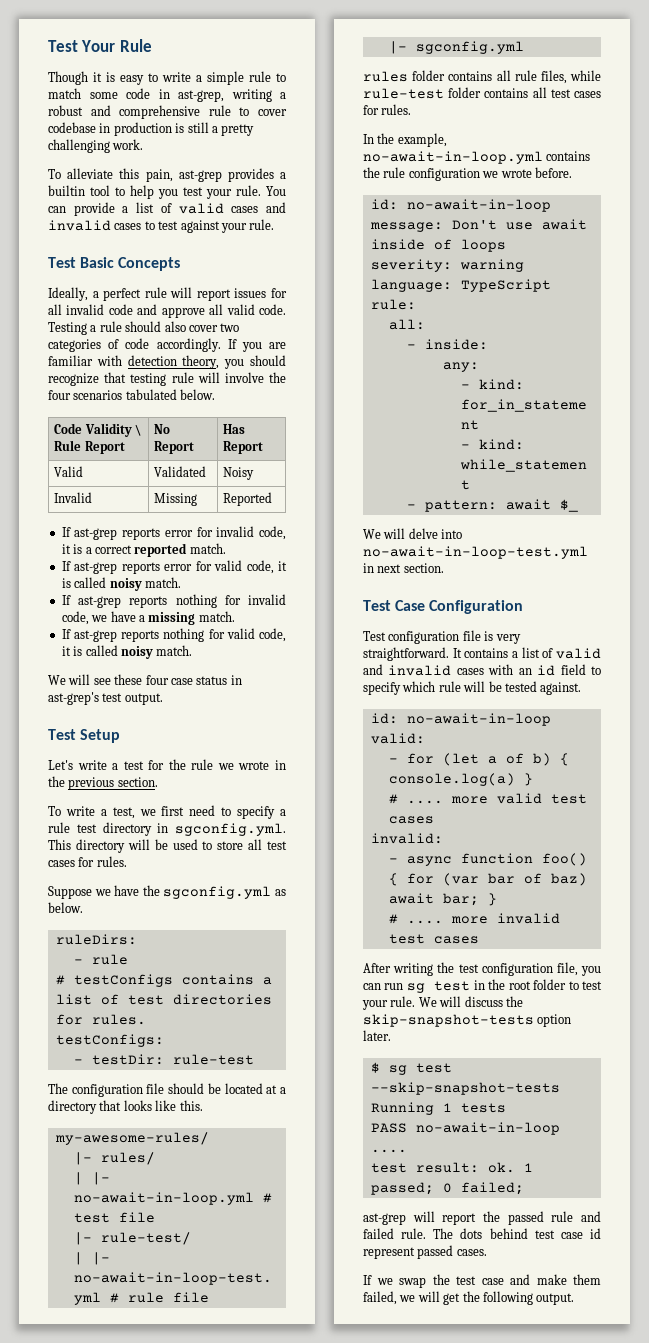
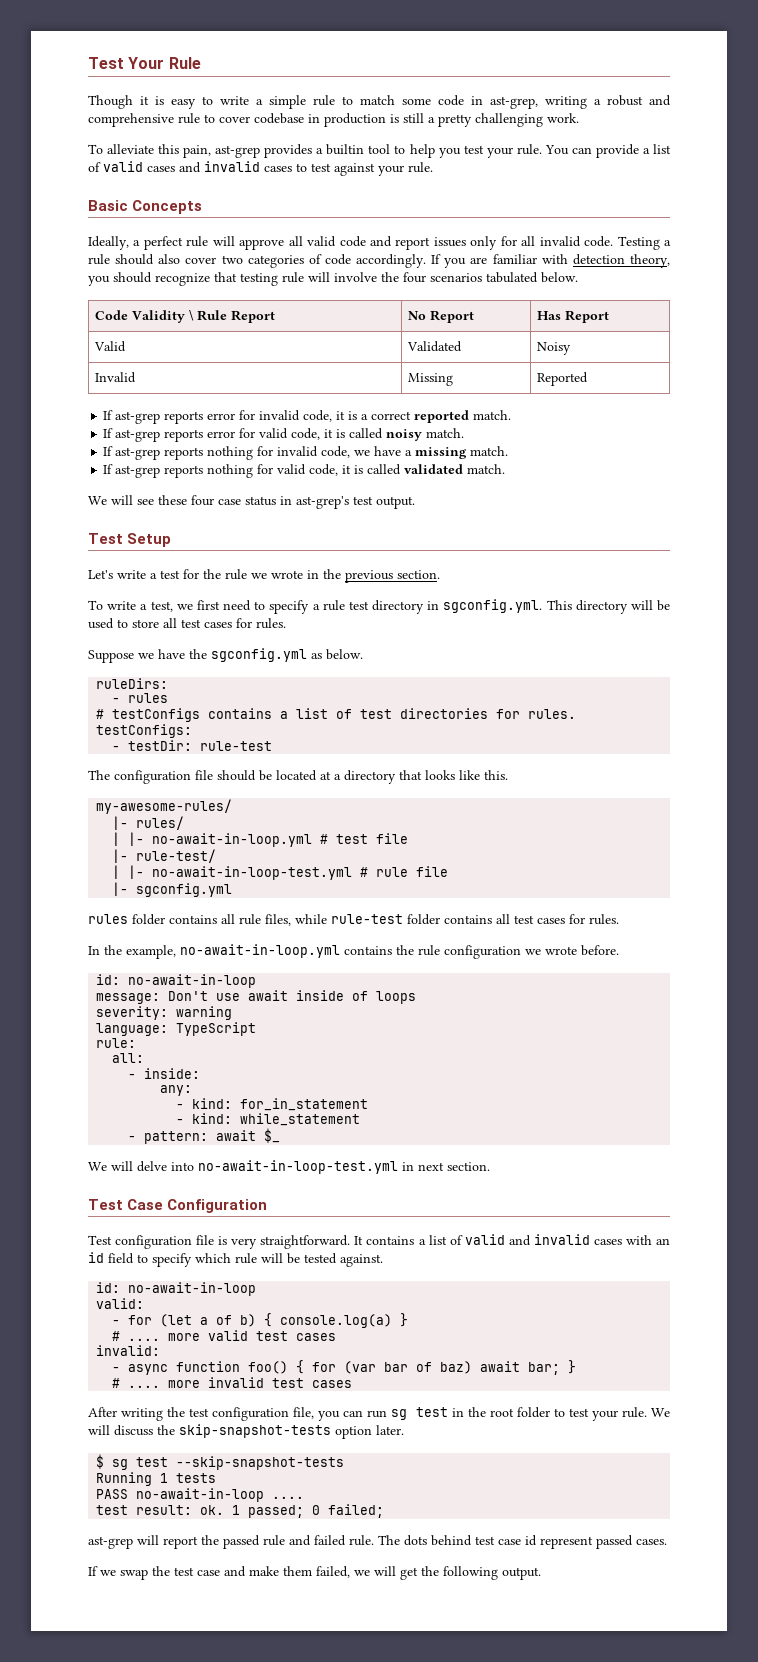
[48,257,76,268] Test -> (433, 167) none
(193, 292) none -> [239,236,393,250] approve all valid code and
(267, 293) none -> [470,236,498,250] only
[108,304,255,318] code and approve all valid -> (581, 241) none
[120,646,153,659] noisy -> [404,464,464,474] validated
[91,954,128,965] rule -> [128,693,169,703] rules

